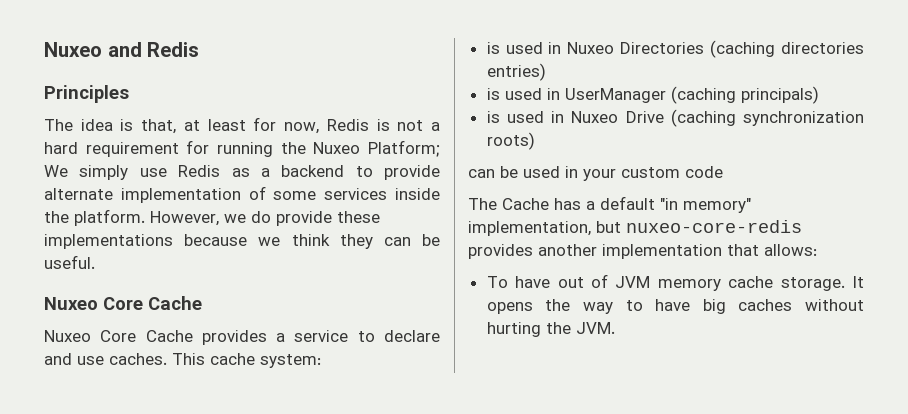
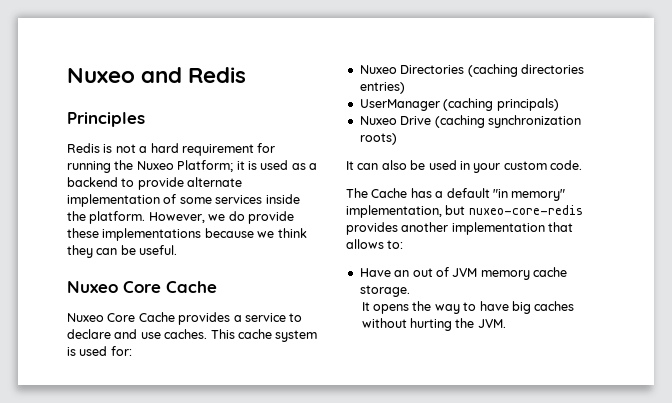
[44,117,320,134] The idea is that, at least for now, -> (145, 119) none
[44,165,221,180] We simply use Redis -> [236,160,289,170] it is used
[260,354,321,368] [486,42,562,54] system: // is used in -> [275,330,318,342] [67,346,132,356] system is used for: //
[486,88,560,100] is used in -> (405, 88) none
[486,111,565,123] is used in -> (559, 104) none
[468,169,495,178] can -> [346,160,407,170] It can also
[685,166,723,178] code -> [550,160,582,170] code.
[764,244,817,256] [486,276,551,288] allows: // To have -> [346,239,404,249] [359,268,410,277] allows to: // Have an
(845, 284) none -> (410, 291) //

